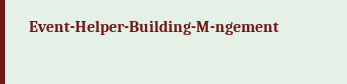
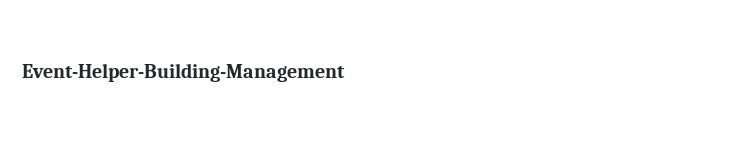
[29,20,279,35] Event-Helper-Building-M-ngement -> [22,63,345,82] Event-Helper-Building-Management

